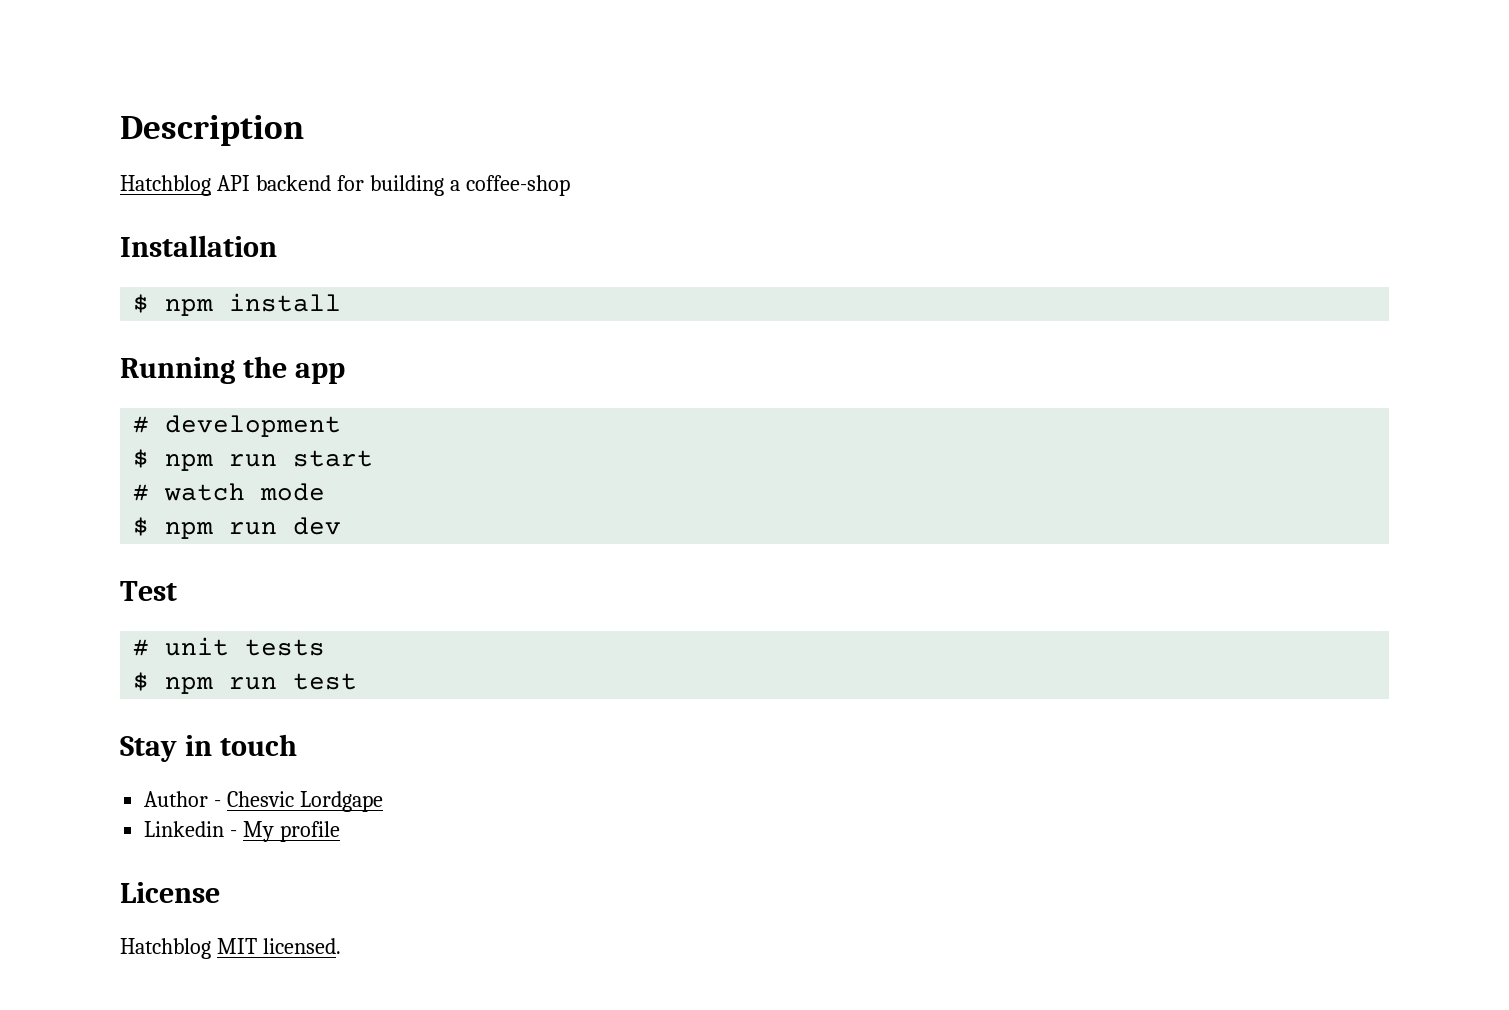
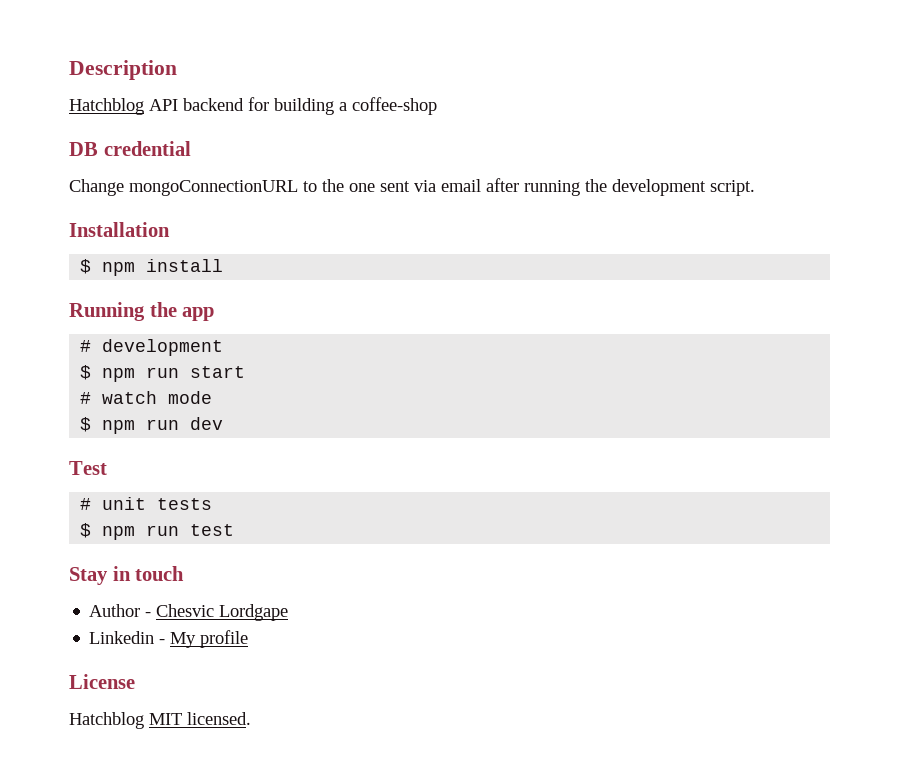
(570, 185) none -> [69,141,191,156] [69,178,755,196] // DB credential // Change mongoConnectionURL to the one sent via email after running the development script.

